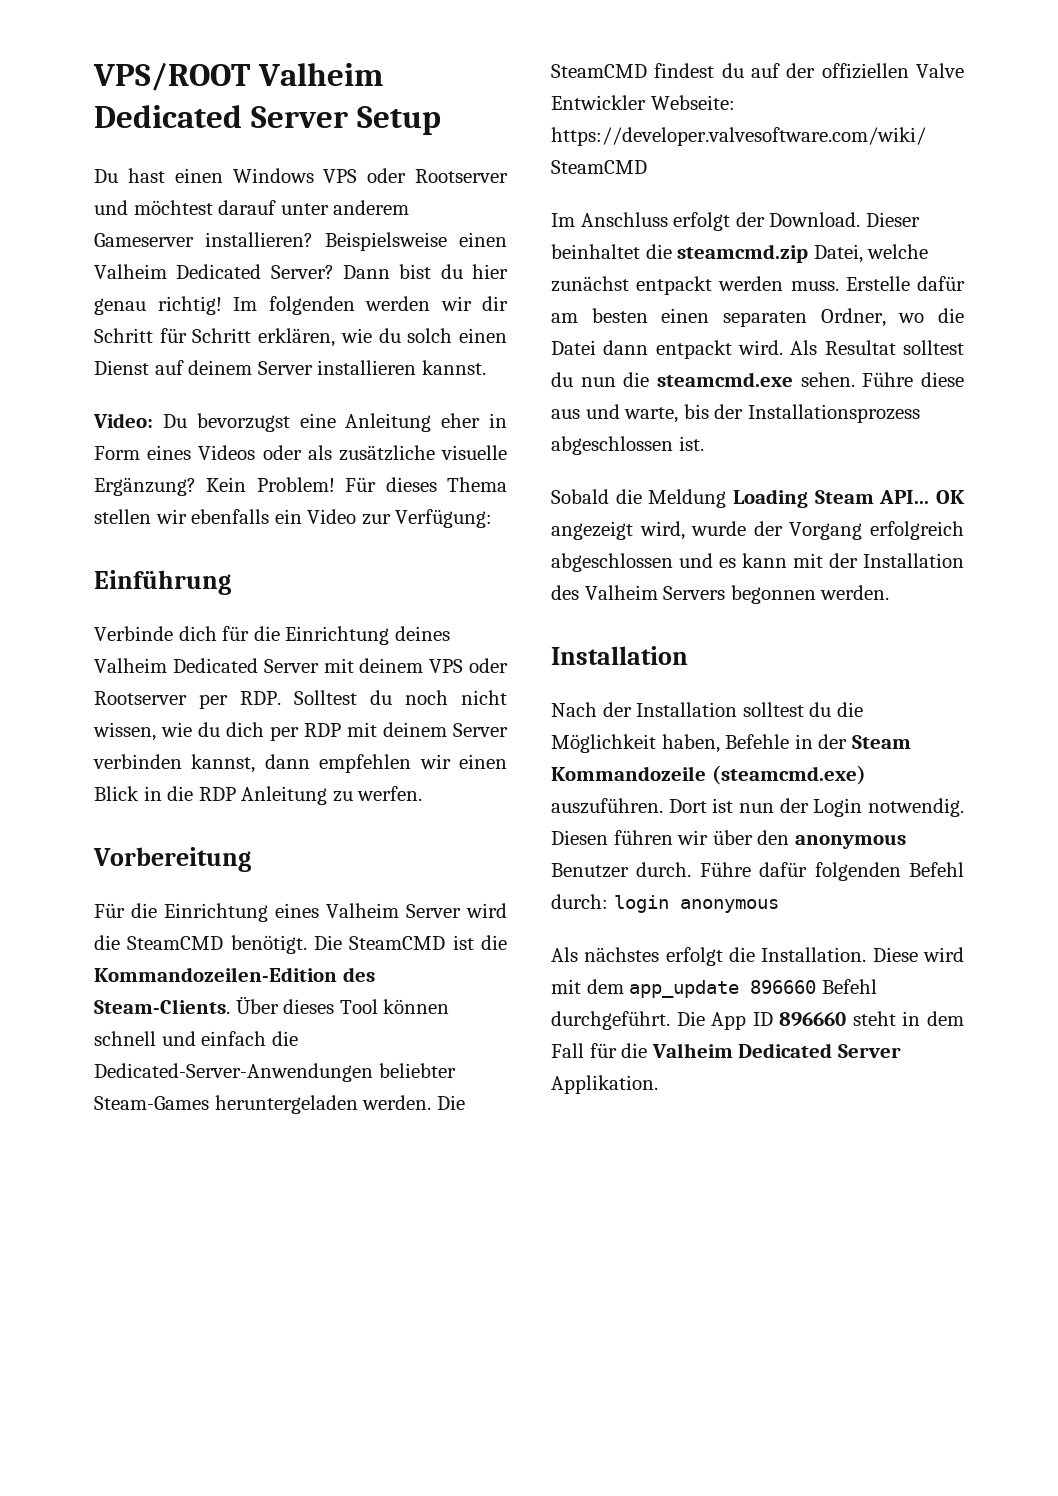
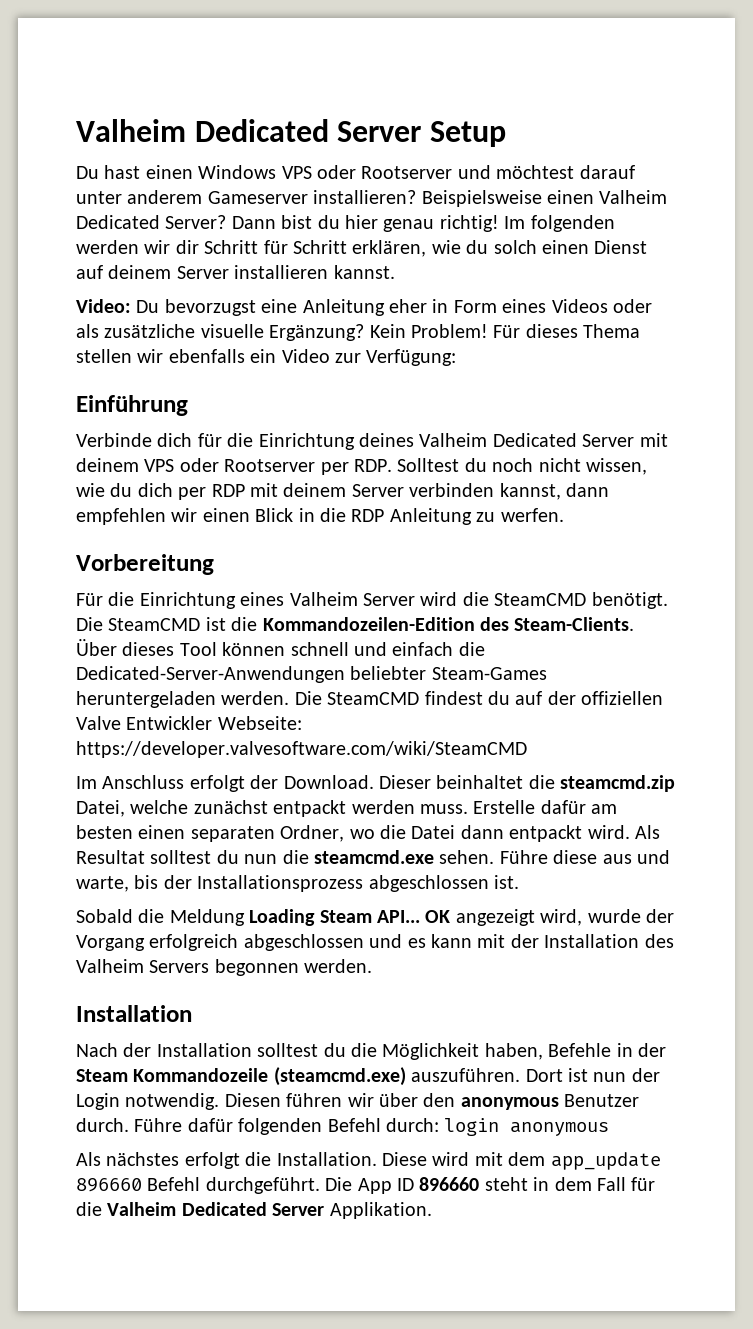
[93,62,250,91] VPS/ROOT -> (76, 130) none

